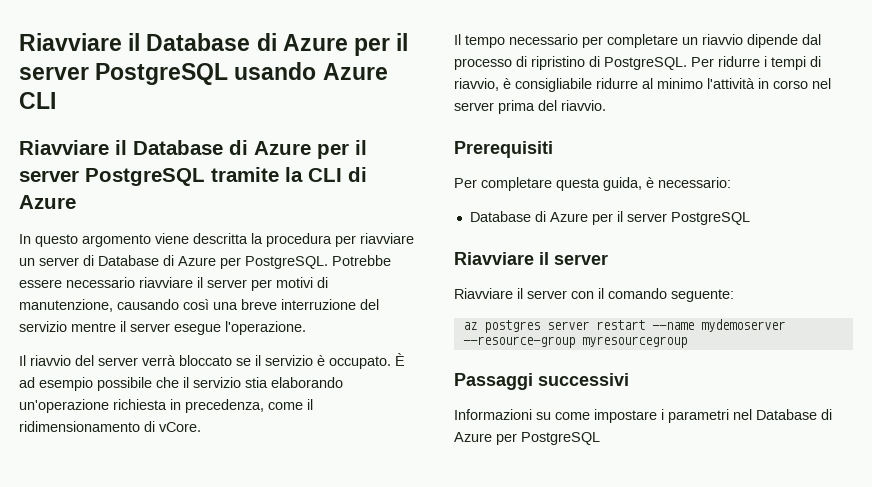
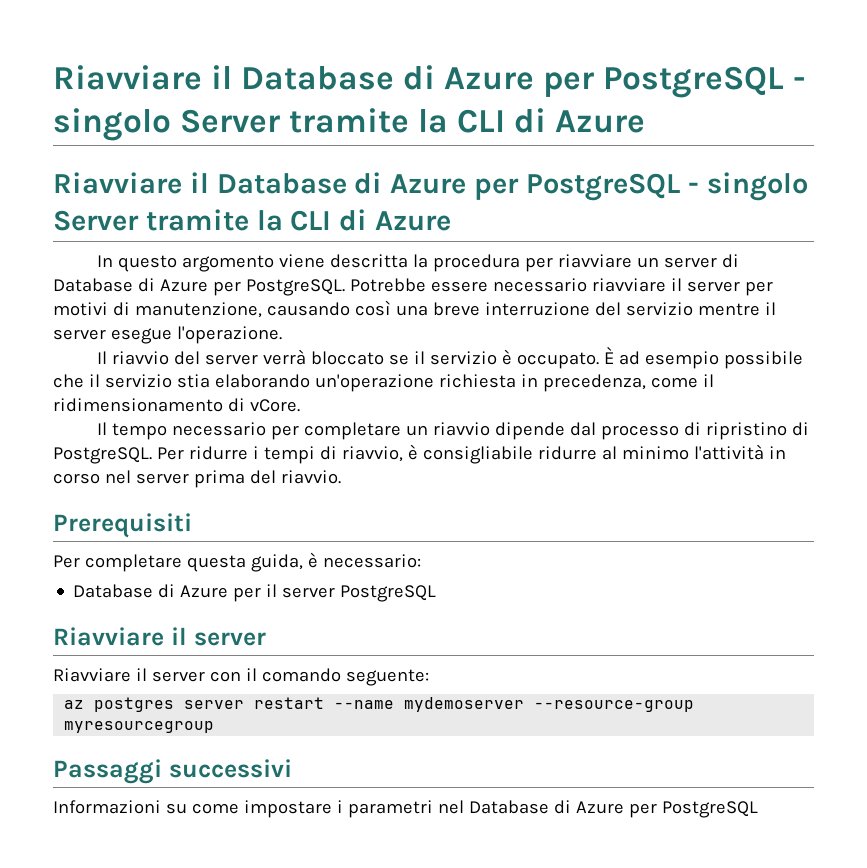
[19,33,409,56] [19,62,388,85] [19,92,56,109] [19,140,367,159] [19,168,205,186] Riavviare il Database di Azure per il server PostgreSQL usando Azure CLI // Riavviare il Database di Azure per il server PostgreSQL -> [53,65,807,98] [53,108,646,141] [53,172,808,201] [53,210,139,231] Riavviare il Database di Azure per PostgreSQL - singolo Server tramite la CLI di Azure // Riavviare il Database di Azure per PostgreSQL - singolo Server

